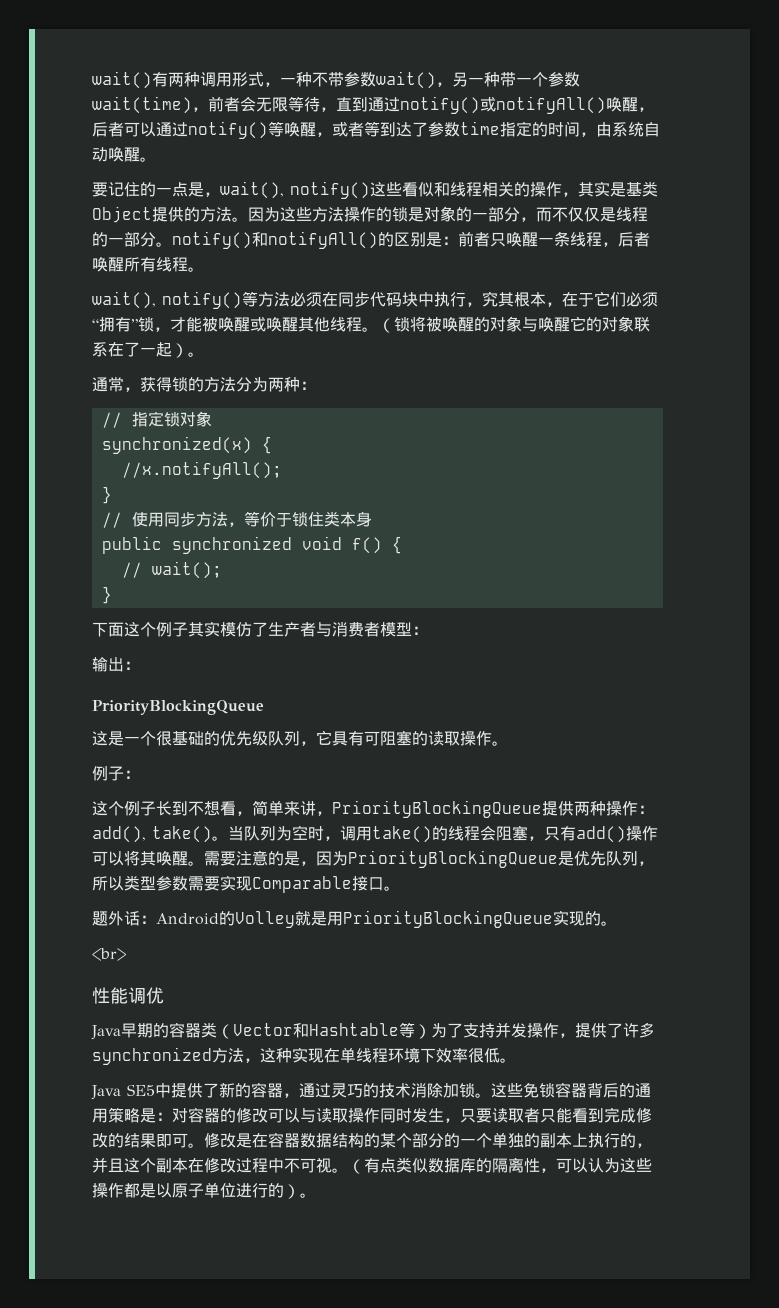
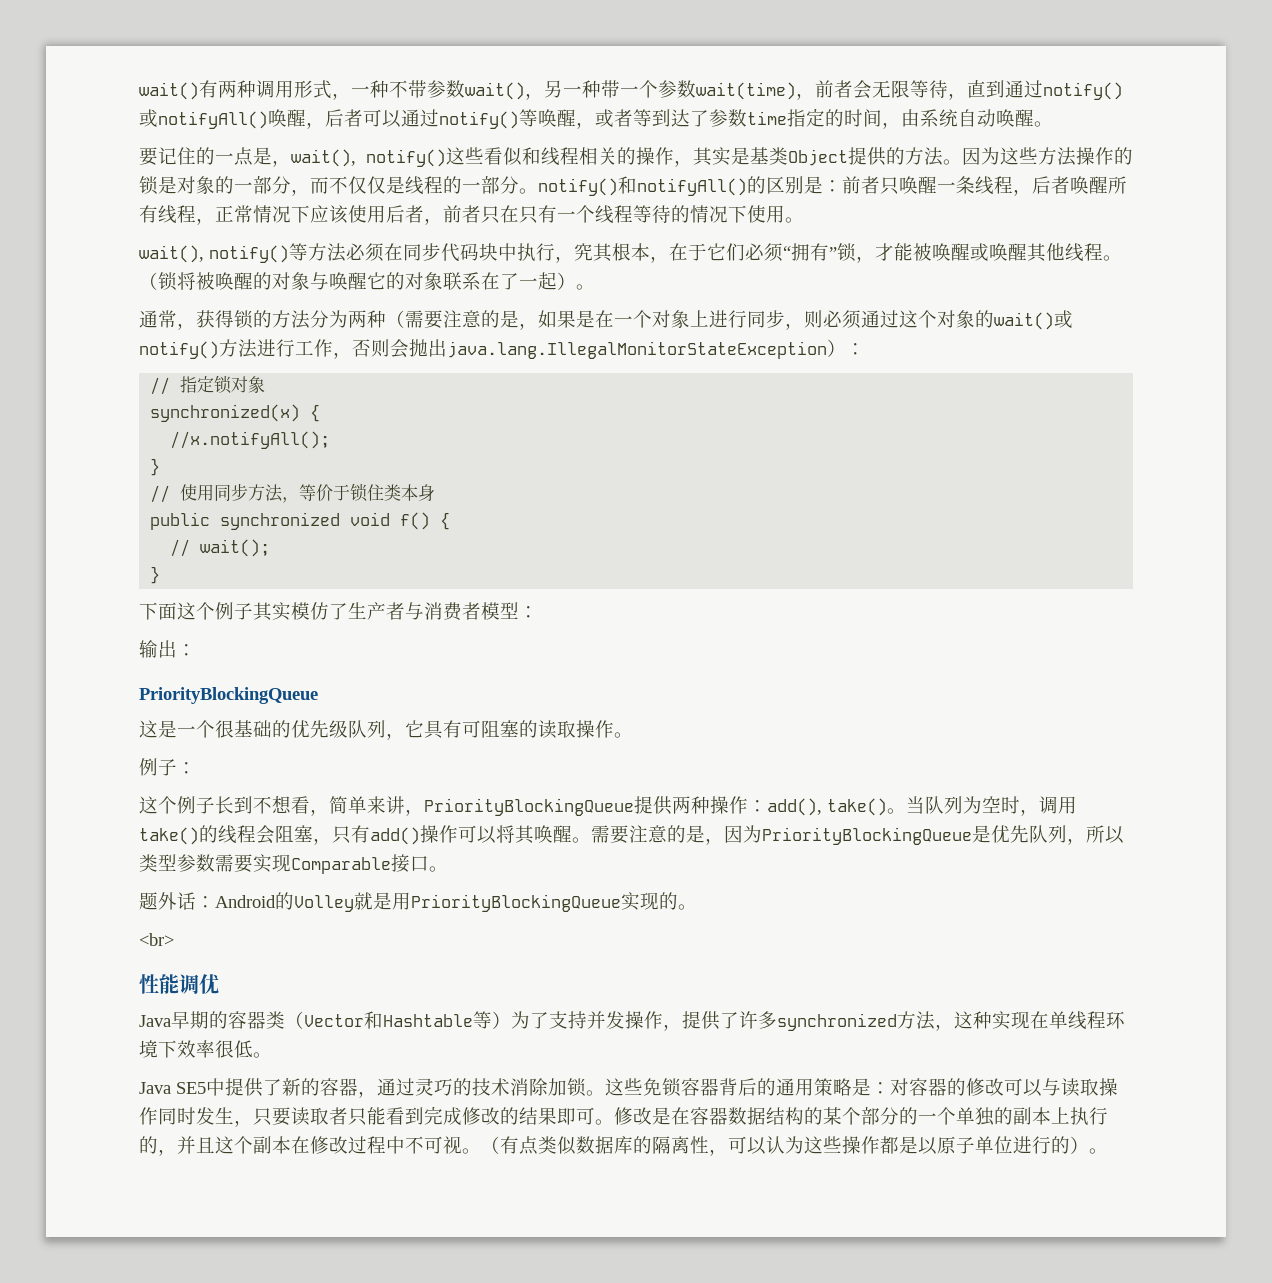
(188, 264) none -> [196,205,785,225] ，正常情况下应该使用后者，前者只在只有一个线程等待的情况下使用
(300, 384) none -> [386,310,1073,330] [139,339,846,359] （需要注意的是，如果是在一个对象上进行同步，则必须通过这个对象的wait()或notify()方法进行工作，否则会抛出java.lang.IllegalMonitorStateException）

